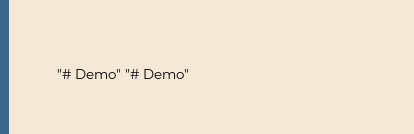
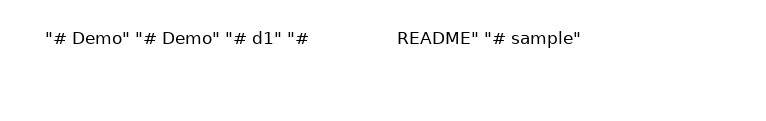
(189, 74) none -> [225,31,581,48] "# d1" "# README" "# sample"

